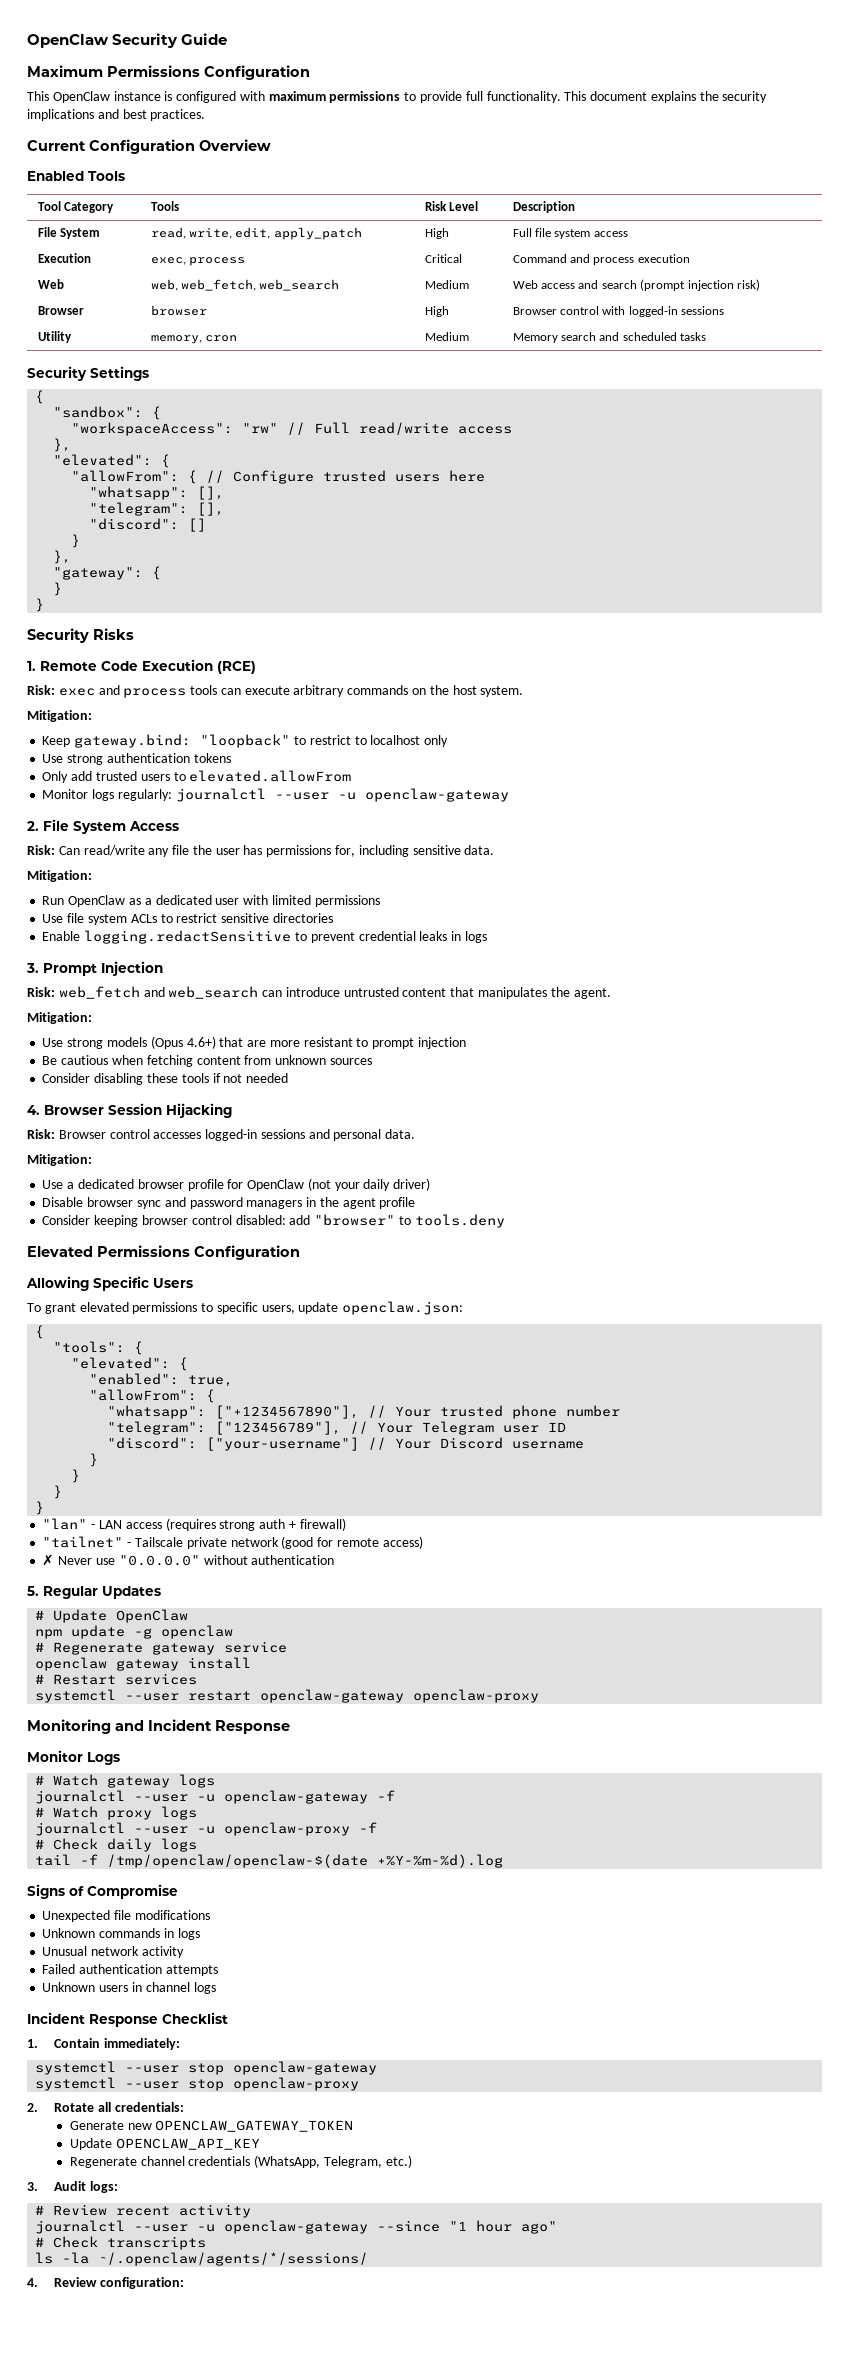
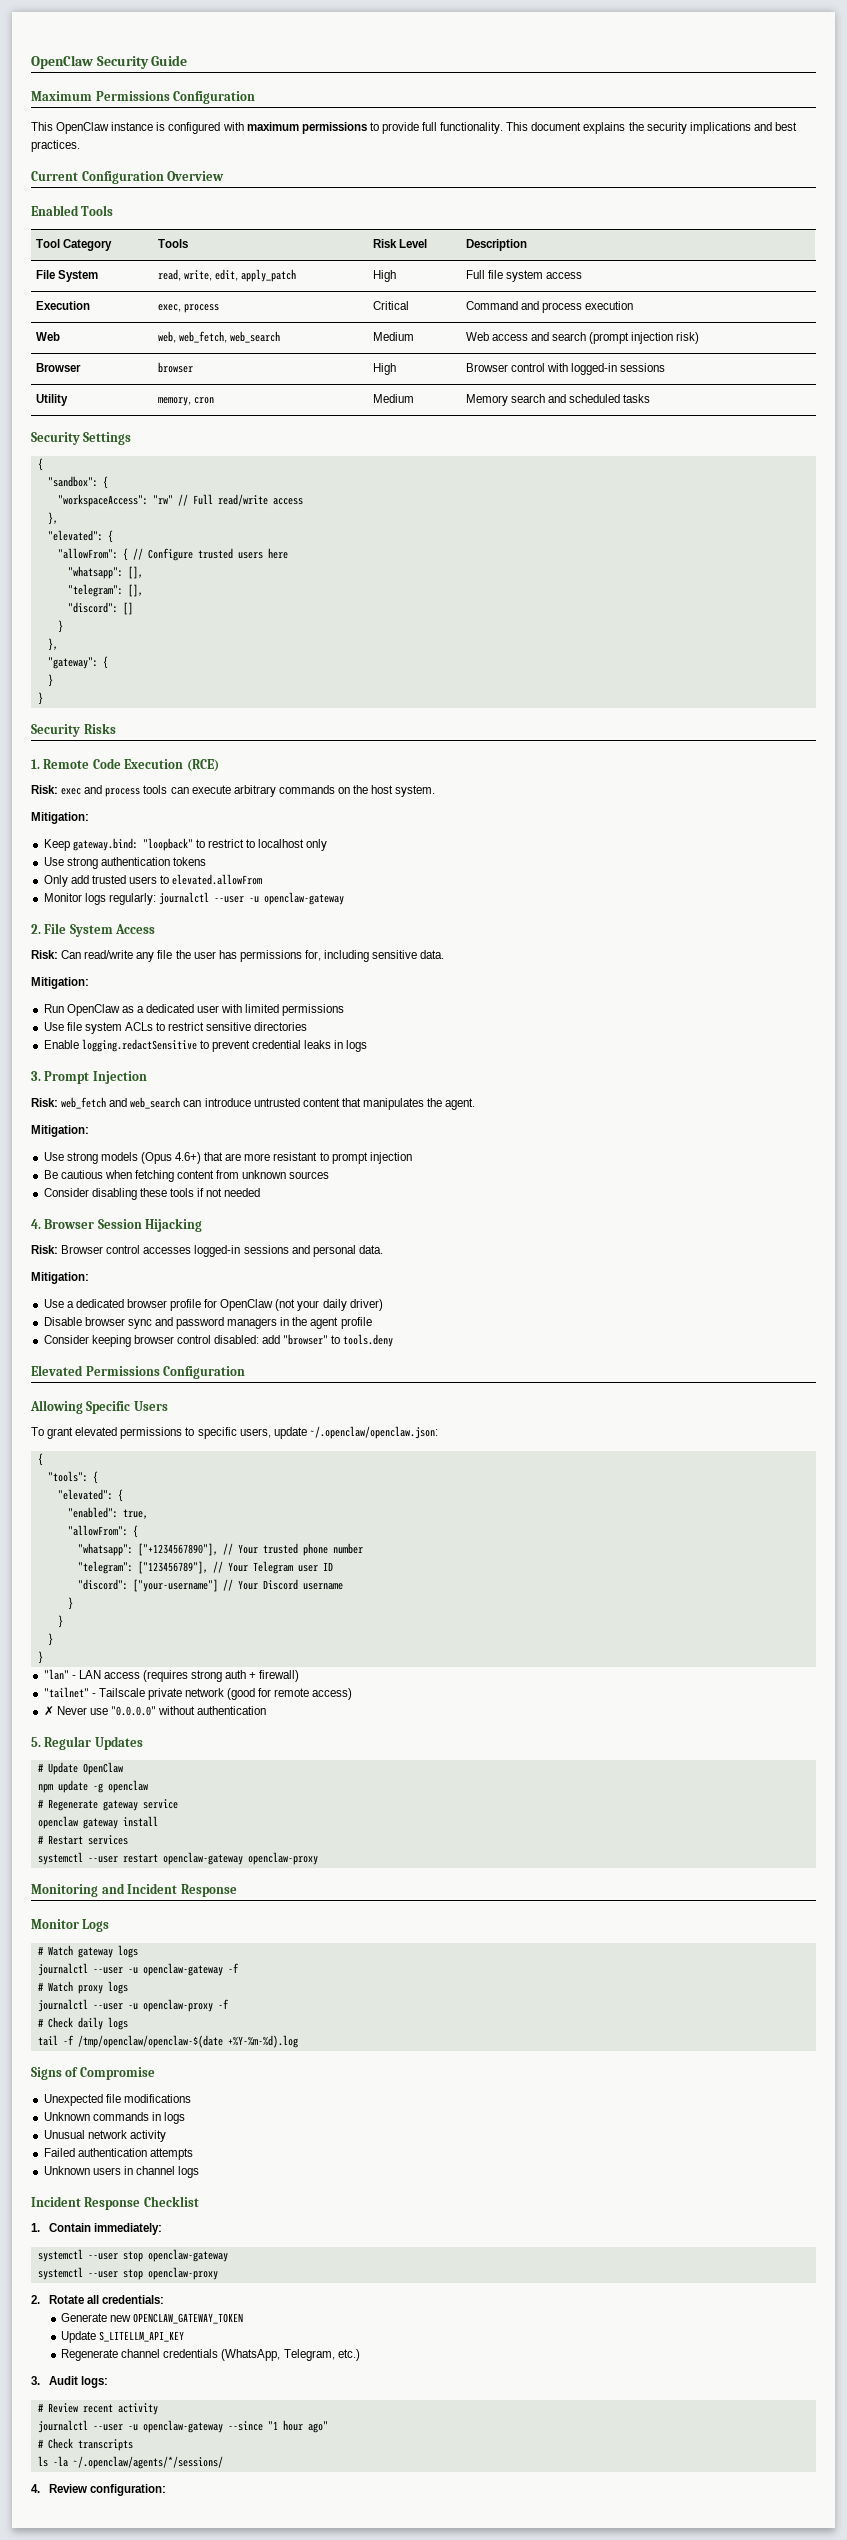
[342,1301,464,1315] openclaw.json: -> [309,1426,438,1439] ~/.openclaw/openclaw.json:
[115,2138,260,2150] OPENCLAW_API_KEY -> [99,2331,185,2342] S_LITELLM_API_KEY

